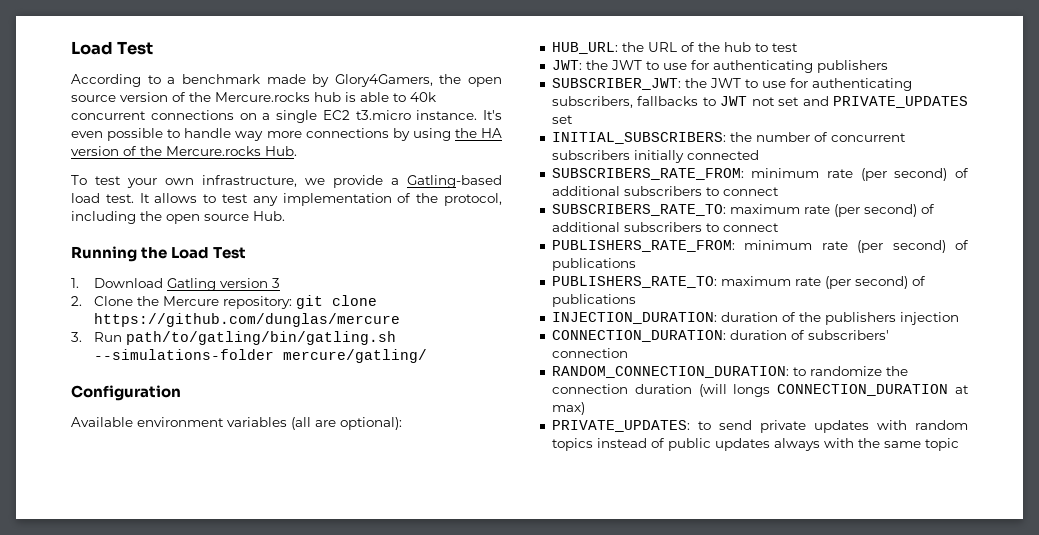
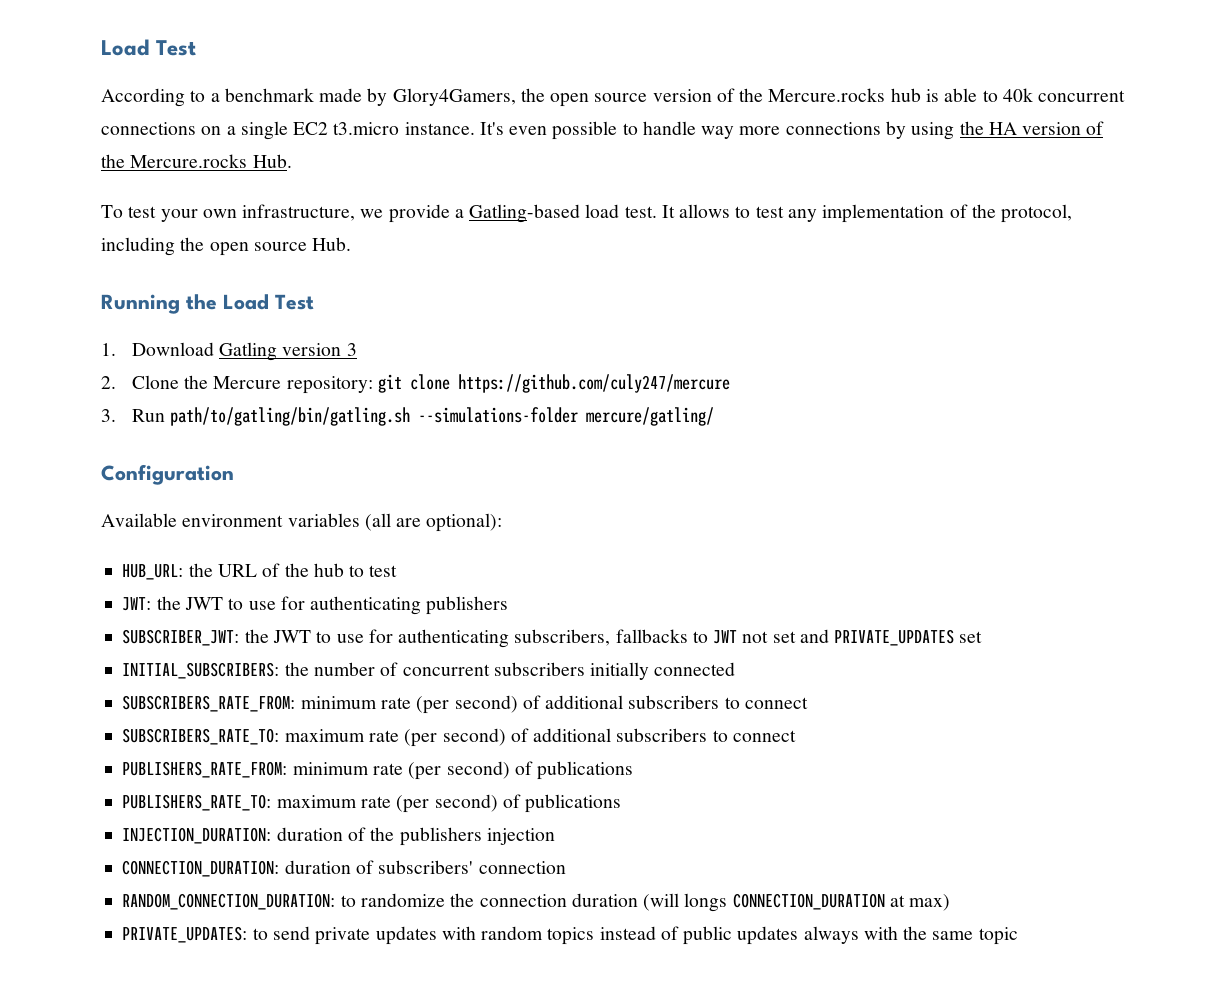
[93,313,400,327] https://github.com/dunglas/mercure -> [457,374,730,393] https://github.com/culy247/mercure

